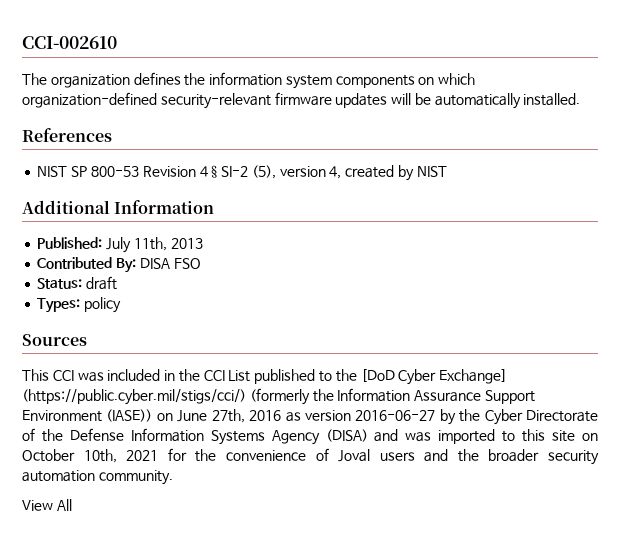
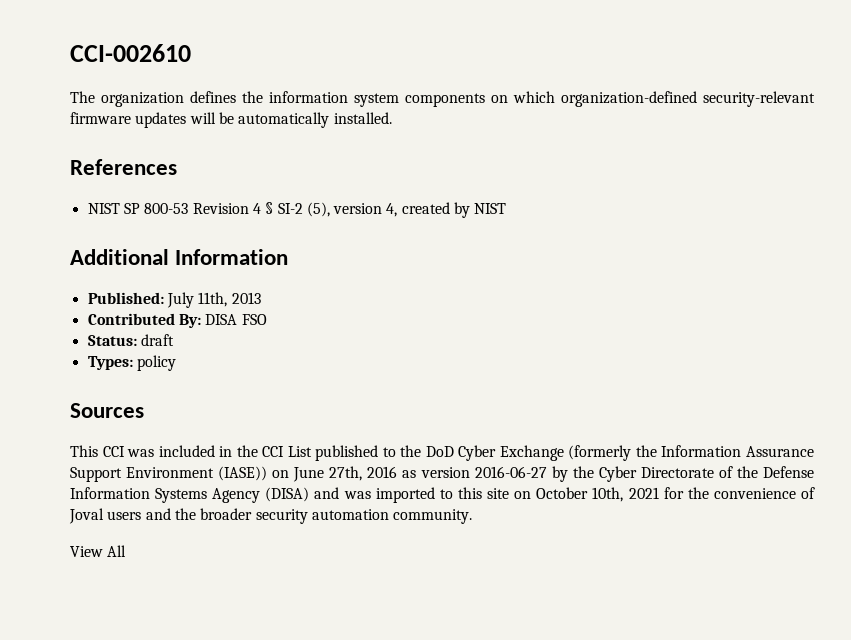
[360,369,508,385] [22,389,246,405] [DoD Cyber Exchange] (https://public.cyber.mil/stigs/cci/) -> [425,445,564,461] DoD Cyber Exchange

